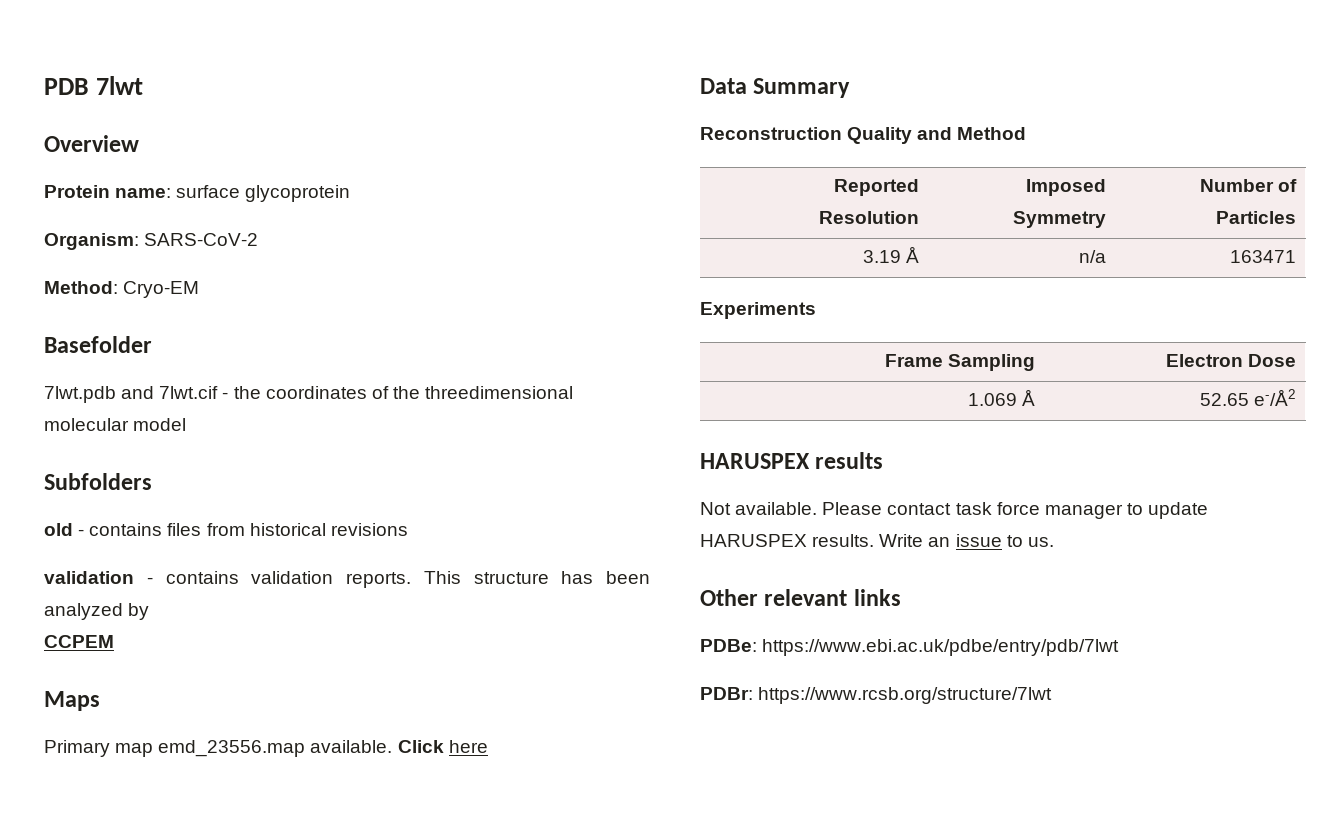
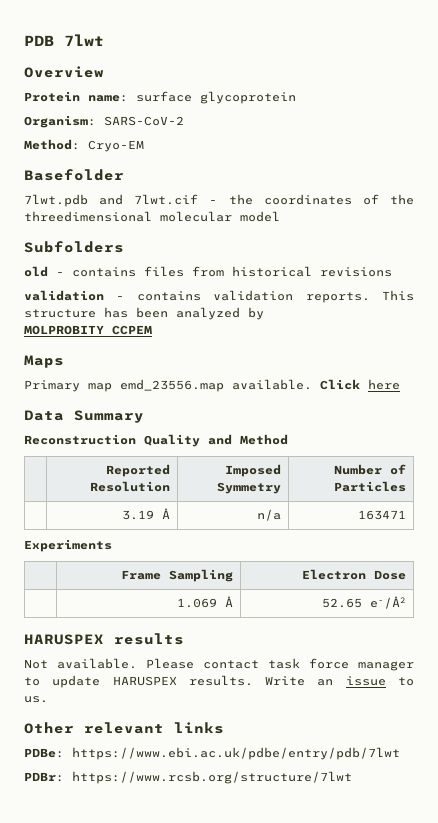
(150, 611) none -> [24,325,104,335] MOLPROBITY

